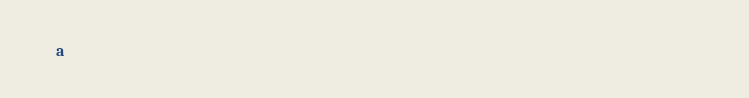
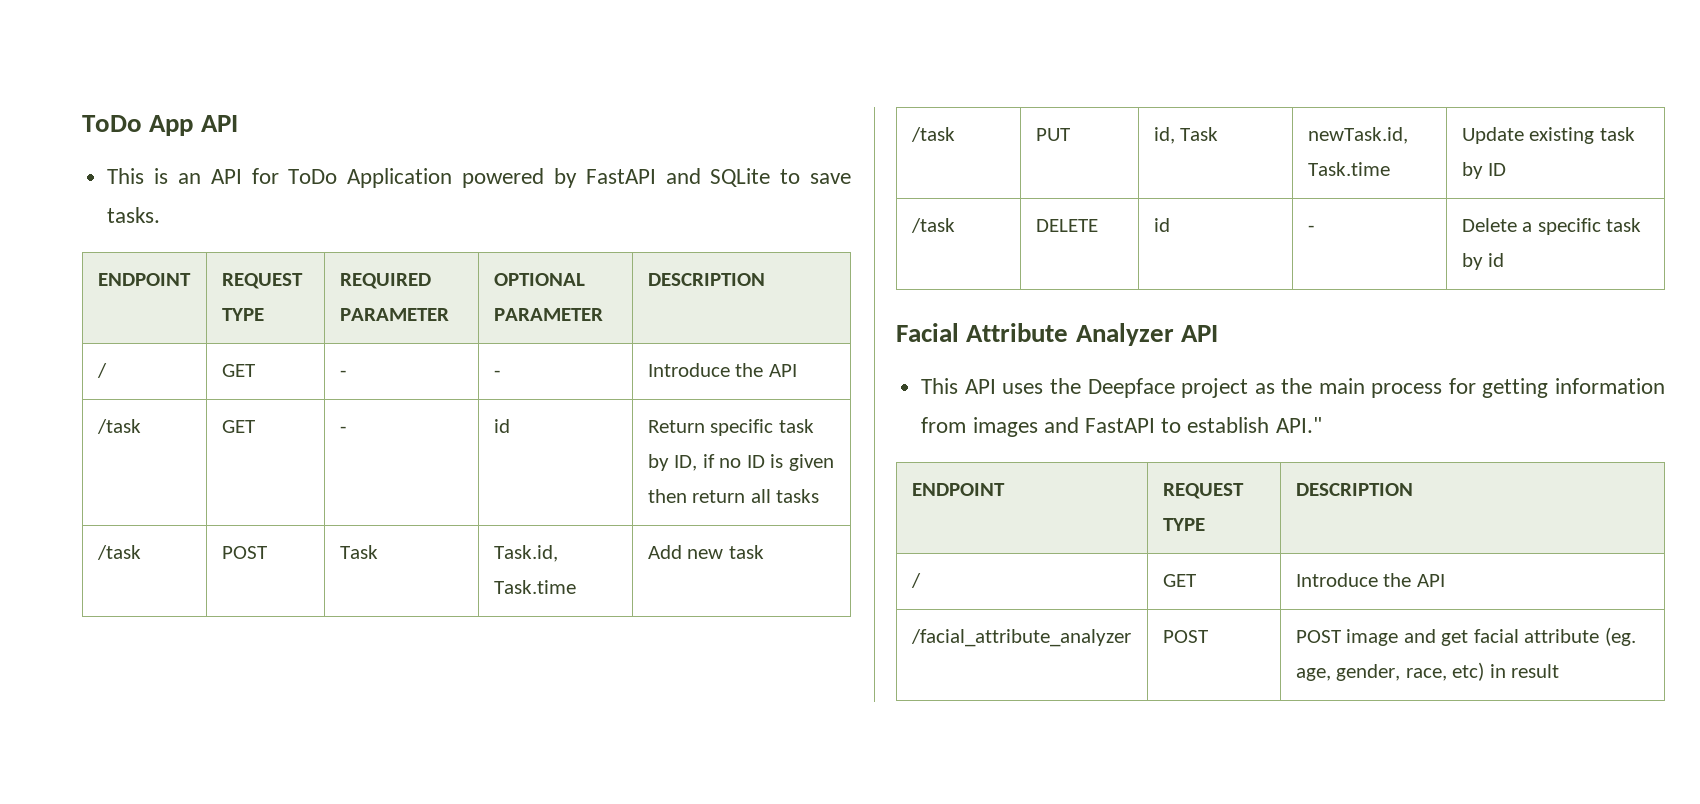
[56,48,65,56] a -> [82,115,238,136] [107,168,851,188] [107,207,161,223] [97,273,191,286] [221,273,303,289] [221,308,264,321] [339,273,431,289] [339,308,449,321] [493,273,585,286] [493,308,603,321] [647,273,765,286] [96,363,107,378] [221,364,255,377] [339,370,346,377] [493,370,500,377] [647,363,797,377] [96,419,141,434] [221,420,255,433] [339,426,346,433] [493,419,510,433] [647,419,814,436] [647,454,834,471] [647,489,820,503] [96,545,141,560] [221,546,267,559] [339,545,378,559] [493,545,558,562] [493,580,576,594] [647,545,764,559] [910,127,955,142] [1035,128,1070,141] [1153,127,1219,144] [1307,127,1408,144] [1307,162,1390,176] [1461,127,1635,144] [1461,162,1507,179] [910,218,955,233] [1035,219,1098,232] [1153,218,1170,232] [1307,225,1314,232] [1461,218,1642,235] [1461,253,1505,270] [896,323,1218,346] [921,378,1665,398] [921,417,1322,437] [911,483,1005,496] [1162,483,1244,499] [1162,518,1205,531] [1295,483,1413,496] [910,573,921,588] [1162,574,1196,587] [1295,573,1445,587] [910,629,1131,647] [1162,630,1208,643] [1295,627,1636,646] [1295,662,1560,681] ToDo App API // This is an API for ToDo Application powered by FastAPI and SQLite to save tasks. // ENDPOINT | REQUEST TYPE | REQUIRED PARAMETER | OPTIONAL PARAMETER | DESCRIPTION // / | GET | - | - | Introduce the API // /task | GET | - | id | Return specific task by ID, if no ID is given then return all tasks // /task | POST | Task | Task.id, Task.time | Add new task // /task | PUT | id, Task | newTask.id, Task.time | Update existing task by ID // /task | DELETE | id | - | Delete a specific task by id // Facial Attribute Analyzer API // This API uses the Deepface project as the main process for getting information from images and FastAPI to establish API." // ENDPOINT | REQUEST TYPE | DESCRIPTION // / | GET | Introduce the API // /facial_attribute_analyzer | POST | POST image and get facial attribute (eg. age, gender, race, etc) in result

